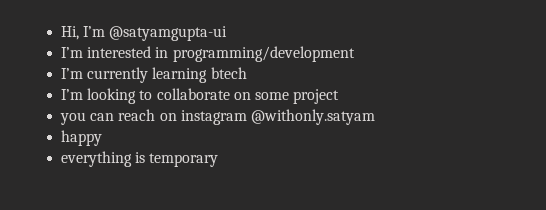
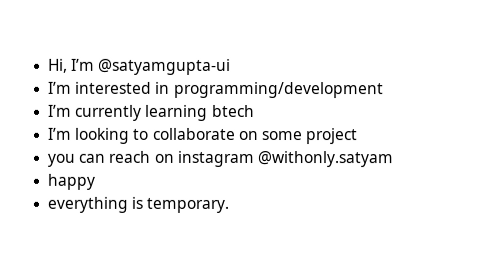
[149,153,219,167] temporary -> [146,197,230,213] temporary.

